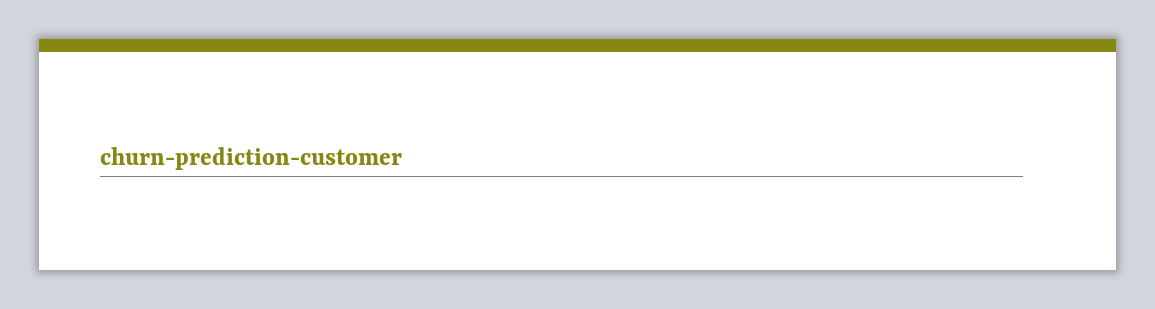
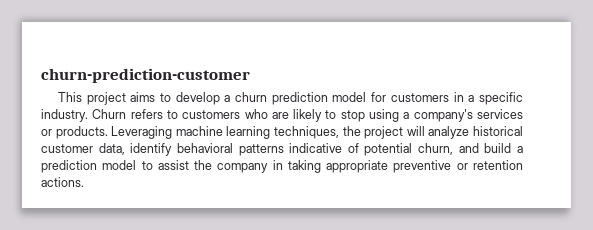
(402, 158) none -> [57,92,523,105] [41,109,524,122] [41,126,524,139] [41,143,523,156] [41,160,523,173] [41,177,84,187] // This project aims to develop a churn prediction model for customers in a specific industry. Churn refers to customers who are likely to stop using a company's services or products. Leveraging machine learning techniques, the project will analyze historical customer data, identify behavioral patterns indicative of potential churn, and build a prediction model to assist the company in taking appropriate preventive or retention actions.

